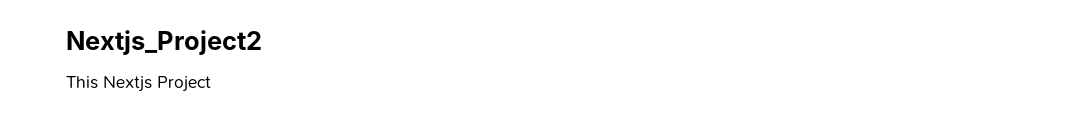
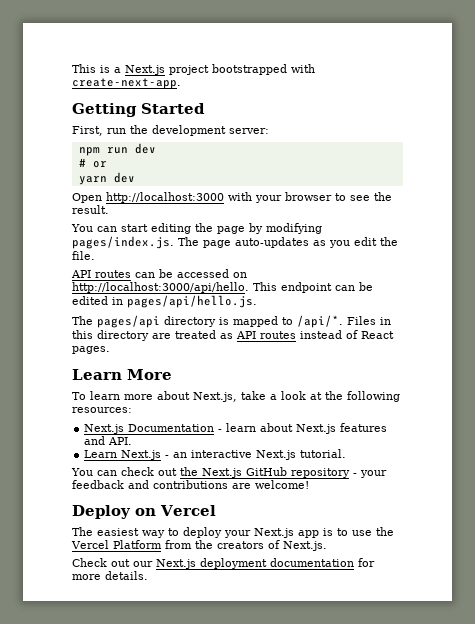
[66,30,262,55] [66,76,211,92] Nextjs_Project2 // This Nextjs Project -> [72,64,315,75] [72,78,181,89] [72,103,205,117] [72,125,269,136] [78,143,156,156] [78,158,107,168] [78,172,135,185] [72,192,392,203] [72,205,109,214] [71,223,322,234] [72,236,398,249] [72,251,95,260] [71,269,247,278] [72,282,373,293] [72,295,257,308] [72,315,391,328] [72,330,394,341] [72,346,110,354] [72,369,172,380] [72,391,400,402] [72,407,132,413] [84,423,388,434] [84,436,133,445] [84,449,347,460] [71,467,387,478] [72,480,309,489] [72,505,216,519] [72,527,394,538] [71,540,327,551] [72,558,375,569] [72,571,148,580] This is a Next.js project bootstrapped with create-next-app. // Getting Started // First, run the development server: // npm run dev // # or // yarn dev // Open http://localhost:3000 with your browser to see the result. // You can start editing the page by modifying pages/index.js. The page auto-updates as you edit the file. // API routes can be accessed on http://localhost:3000/api/hello. This endpoint can be edited in pages/api/hello.js. // The pages/api directory is mapped to /api/*. Files in this directory are treated as API routes instead of React pages. // Learn More // To learn more about Next.js, take a look at the following resources: // Next.js Documentation - learn about Next.js features and API. // Learn Next.js - an interactive Next.js tutorial. // You can check out the Next.js GitHub repository - your feedback and contributions are welcome! // Deploy on Vercel // The easiest way to deploy your Next.js app is to use the Vercel Platform from the creators of Next.js. // Check out our Next.js deployment documentation for more details.

